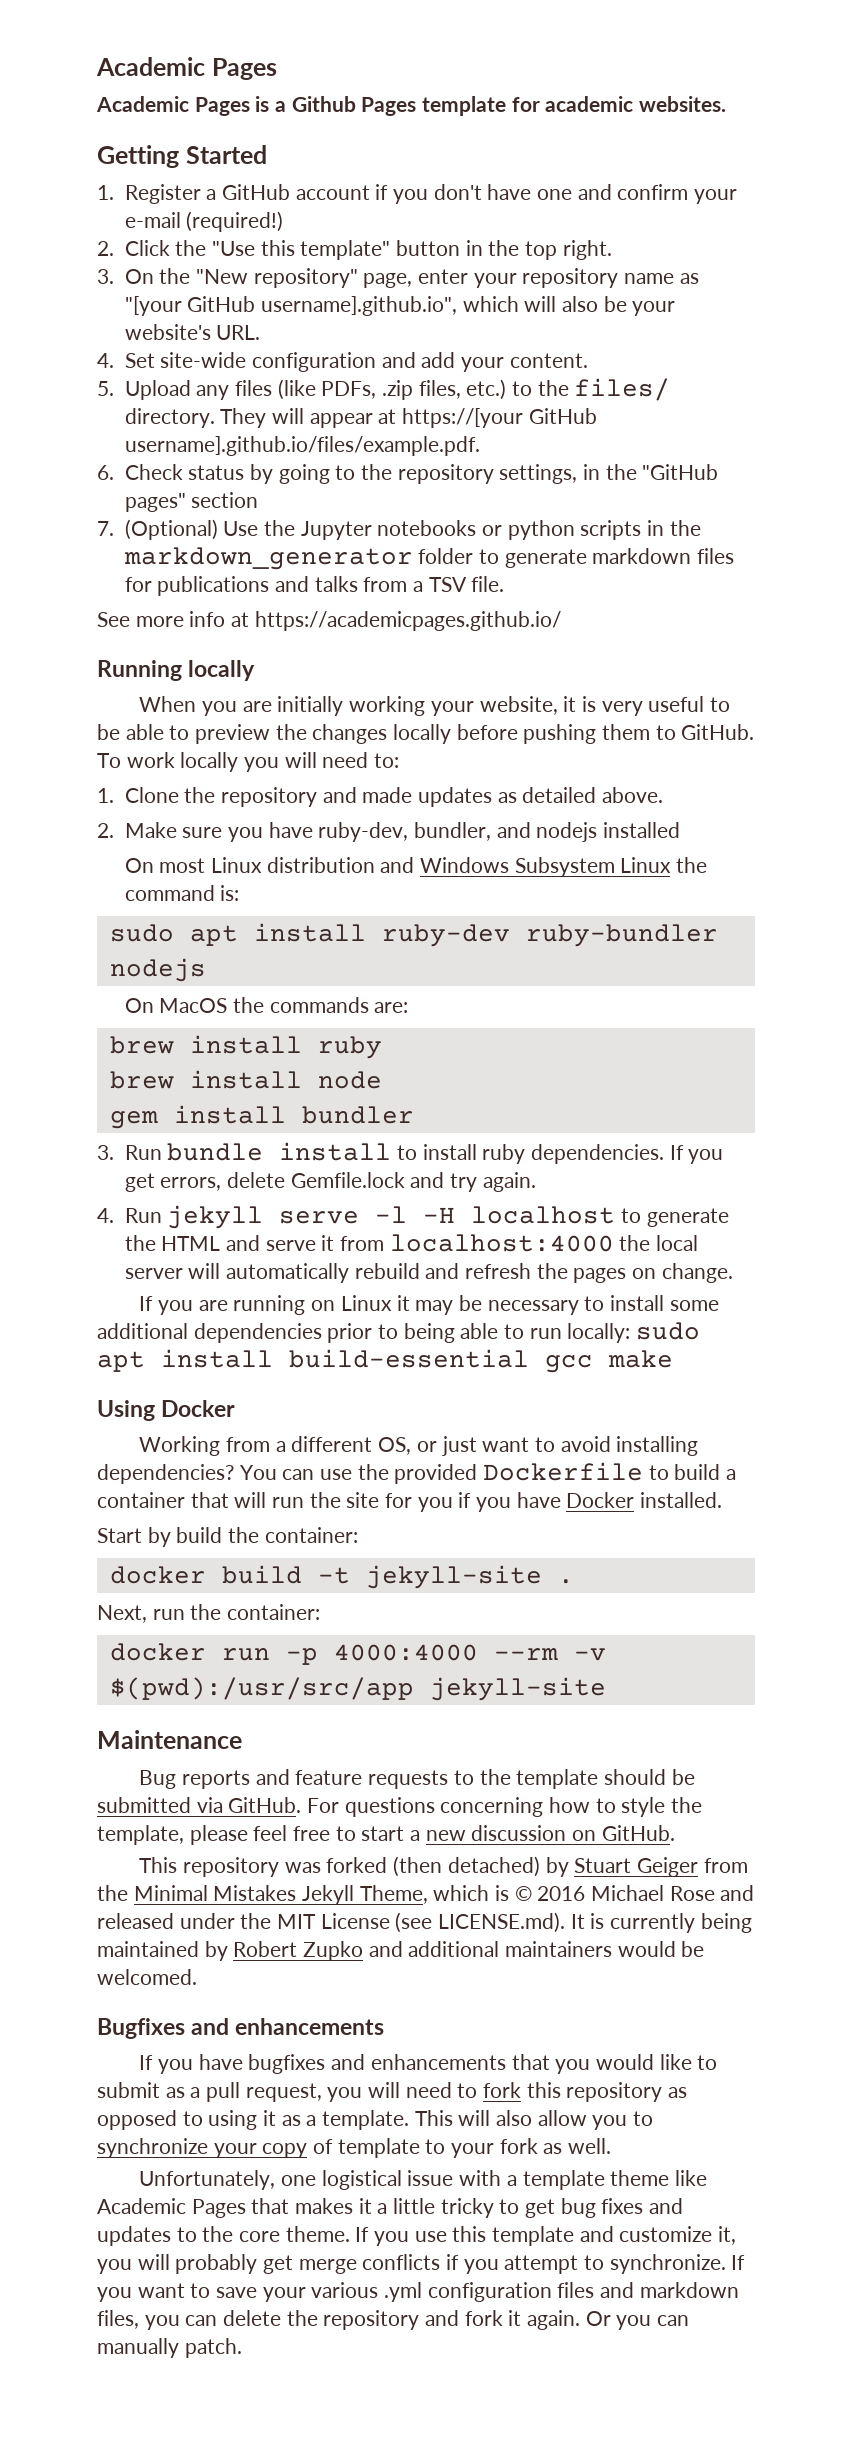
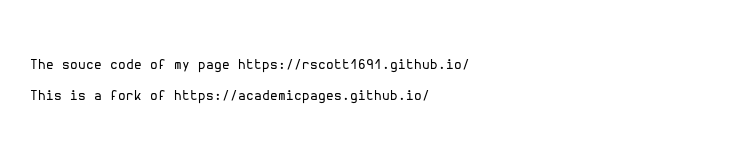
[96,57,277,80] [96,96,727,116] [97,145,267,168] [97,184,737,204] [124,211,284,232] [97,240,612,260] [97,268,699,288] [124,296,676,316] [124,324,261,340] [97,352,588,372] [97,378,671,401] [124,408,597,428] [124,436,480,456] [97,464,719,484] [124,492,259,512] [97,519,701,540] [123,547,734,570] [124,576,505,596] [97,611,561,631] [97,660,256,681] [139,696,730,716] [97,724,755,744] [97,752,400,772] [97,787,663,807] [97,822,680,842] [124,857,707,877] [124,885,240,901] [109,923,718,947] [109,958,206,982] [124,997,409,1013] [109,1035,382,1059] [109,1070,382,1089] [109,1105,414,1129] [97,1142,724,1164] [124,1172,536,1192] [97,1205,729,1229] [124,1234,698,1252] [124,1263,733,1283] [139,1295,719,1315] [97,1322,701,1343] [97,1349,673,1373] [97,1400,236,1421] [139,1436,699,1456] [97,1462,737,1484] [97,1492,723,1512] [97,1527,358,1547] [109,1565,574,1589] [97,1604,321,1623] [109,1643,606,1665] [109,1677,606,1701] [97,1730,242,1749] [139,1769,695,1789] [97,1797,703,1817] [97,1825,675,1845] [139,1856,748,1877] [97,1885,755,1905] [97,1912,752,1933] [97,1941,705,1961] [97,1969,197,1985] [97,2018,385,2039] [139,2054,718,2074] [97,2082,688,2102] [97,2110,654,2130] [97,2138,612,2158] [139,2170,707,2190] [97,2198,684,2218] [97,2226,737,2246] [97,2254,746,2274] [97,2282,739,2302] [97,2310,690,2330] [97,2338,242,2358] Academic Pages // Academic Pages is a Github Pages template for academic websites. // Getting Started // 1. Register a GitHub account if you don't have one and confirm your e-mail (required!) // 2. Click the "Use this template" button in the top right. // 3. On the "New repository" page, enter your repository name as "[your GitHub username].github.io", which will also be your website's URL. // 4. Set site-wide configuration and add your content. // 5. Upload any files (like PDFs, .zip files, etc.) to the files/ directory. They will appear at https://[your GitHub username].github.io/files/example.pdf. // 6. Check status by going to the repository settings, in the "GitHub pages" section // 7. (Optional) Use the Jupyter notebooks or python scripts in the markdown_generator folder to generate markdown files for publications and talks from a TSV file. // See more info at https://academicpages.github.io/ // Running locally // When you are initially working your website, it is very useful to be able to preview the changes locally before pushing them to GitHub. To work locally you will need to: // 1. Clone the repository and made updates as detailed above. // 2. Make sure you have ruby-dev, bundler, and nodejs installed // On most Linux distribution and Windows Subsystem Linux the command is: // sudo apt install ruby-dev ruby-bundler nodejs // On MacOS the commands are: // brew install ruby // brew install node // gem install bundler // 3. Run bundle install to install ruby dependencies. If you get errors, delete Gemfile.lock and try again. // 4. Run jekyll serve -l -H localhost to generate the HTML and serve it from localhost:4000 the local server will automatically rebuild and refresh the pages on change. // If you are running on Linux it may be necessary to install some additional dependencies prior to being able to run locally: sudo apt install build-essential gcc make // Using Docker // Working from a different OS, or just want to avoid installing dependencies? You can use the provided Dockerfile to build a container that will run the site for you if you have Docker installed. // Start by build the container: // docker build -t jekyll-site . // Next, run the container: // docker run -p 4000:4000 --rm -v $(pwd):/usr/src/app jekyll-site // Maintenance // Bug reports and feature requests to the template should be submitted via GitHub. For questions concerning how to style the template, please feel free to start a new discussion on GitHub. // This repository was forked (then detached) by Stuart Geiger from the Minimal Mistakes Jekyll Theme, which is © 2016 Michael Rose and released under the MIT License (see LICENSE.md). It is currently being maintained by Robert Zupko and additional maintainers would be welcomed. // Bugfixes and enhancements // If you have bugfixes and enhancements that you would like to submit as a pull request, you will need to fork this repository as opposed to using it as a template. This will also allow you to synchronize your copy of template to your fork as well. // Unfortunately, one logistical issue with a template theme like Academic Pages that makes it a little tricky to get bug fixes and updates to the core theme. If you use this template and customize it, you will probably get merge conflicts if you attempt to synchronize. If you want to save your various .yml configuration files and markdown files, you can delete the repository and fork it again. Or you can manually patch. -> [30,59,470,73] [30,90,430,104] The souce code of my page https://rscott1691.github.io/ // This is a fork of https://academicpages.github.io/

